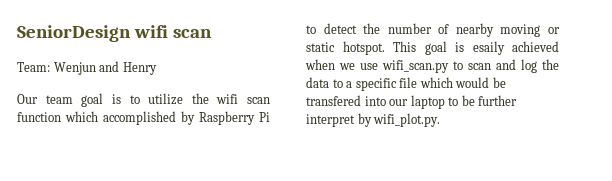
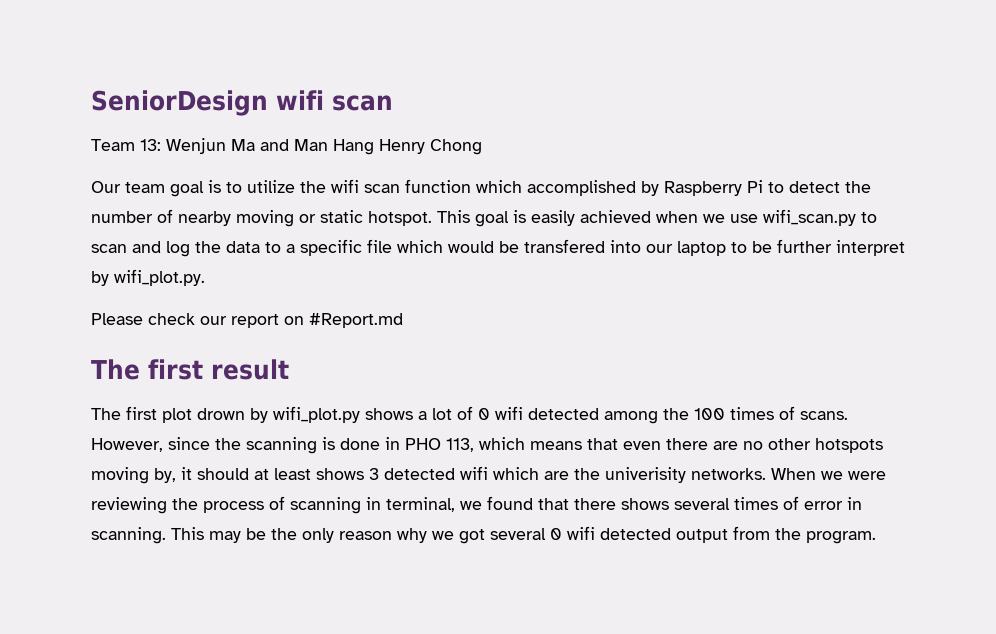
[17,61,120,75] Team: Wenjun and -> [91,138,374,155] Team 13: Wenjun Ma and Man Hang
(157, 68) none -> [430,139,482,155] Chong
[472,41,505,55] esaily -> [531,210,575,226] easily
(441, 120) none -> [91,313,403,328] [91,359,289,380] [91,406,848,424] [91,437,883,454] [91,466,886,484] [91,496,862,514] [91,526,876,544] // Please check our report on #Report.md // The first result // The first plot drown by wifi_plot.py shows a lot of 0 wifi detected among the 100 times of scans. However, since the scanning is done in PHO 113, which means that even there are no other hotspots moving by, it should at least shows 3 detected wifi which are the univerisity networks. When we were reviewing the process of scanning in terminal, we found that there shows several times of error in scanning. This may be the only reason why we got several 0 wifi detected output from the program.

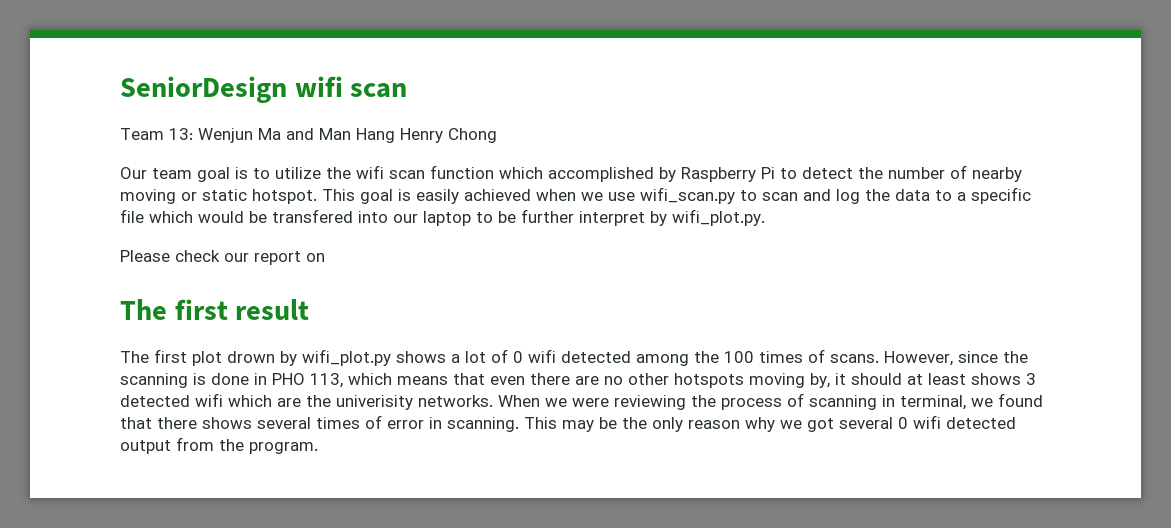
[309,313,403,328] #Report.md -> (325, 257) none

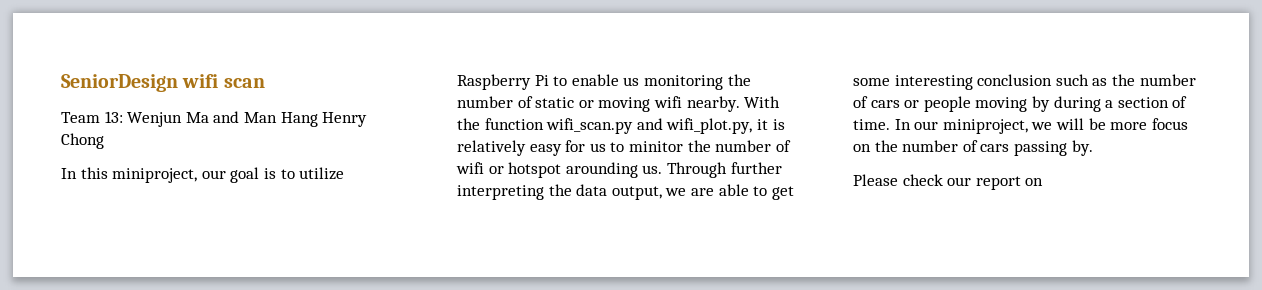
[120,165,1022,182] [120,187,1031,204] [120,209,765,226] Our team goal is to utilize the wifi scan function which accomplished by Raspberry Pi to detect the number of nearby moving or static hotspot. This goal is easily achieved when we use wifi_scan.py to scan and log the data to a specific file which would be transfered into our laptop to be further interpret by wifi_plot.py. -> [61,167,345,183] [457,74,751,90] [457,96,781,112] [457,118,785,134] [457,140,791,156] [456,162,782,178] [457,184,794,200] [853,74,1196,90] [853,96,1188,112] [853,118,1188,134] [853,140,1093,156] In this miniproject, our goal is to utilize Raspberry Pi to enable us monitoring the number of static or moving wifi nearby. With the function wifi_scan.py and wifi_plot.py, it is relatively easy for us to minitor the number of wifi or hotspot arounding us. Through further interpreting the data output, we are able to get some interesting conclusion such as the number of cars or people moving by during a section of time. In our miniproject, we will be more focus on the number of cars passing by.
[120,299,310,320] [120,349,1028,366] [120,373,1036,388] [120,393,1043,410] [120,415,1016,432] [120,437,318,454] // The first result // The first plot drown by wifi_plot.py shows a lot of 0 wifi detected among the 100 times of scans. However, since the scanning is done in PHO 113, which means that even there are no other hotspots moving by, it should at least shows 3 detected wifi which are the univerisity networks. When we were reviewing the process of scanning in terminal, we found that there shows several times of error in scanning. This may be the only reason why we got several 0 wifi detected output from the program. -> (1044, 182) none

